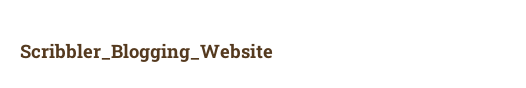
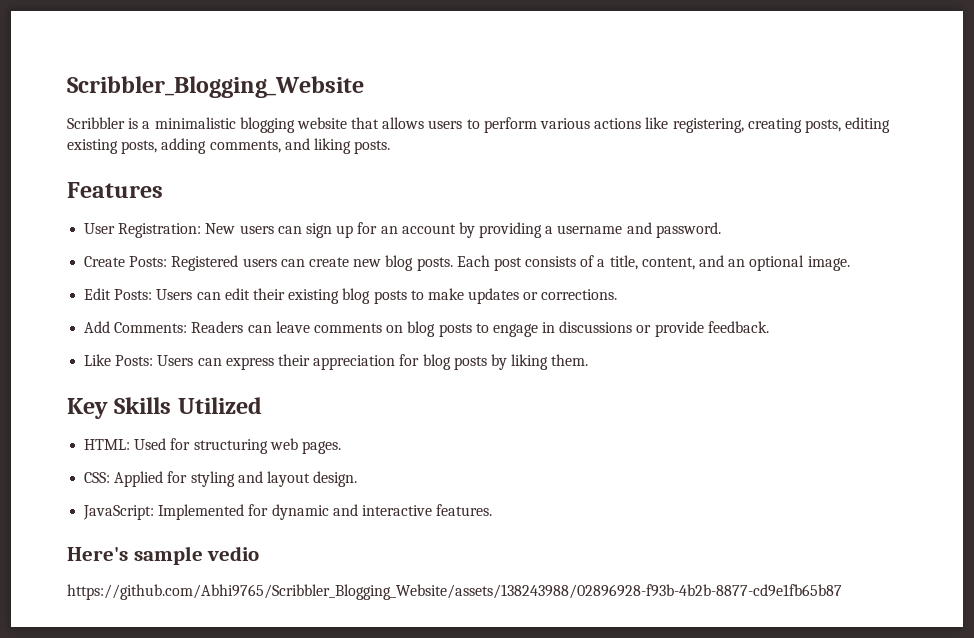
(273, 52) none -> [67,117,891,133] [67,138,391,154] [67,182,163,198] [84,222,721,238] [84,255,850,271] [84,288,618,304] [84,321,769,337] [84,354,589,370] [67,397,262,419] [84,438,341,454] [84,471,358,487] [83,504,493,520] [67,546,260,565] [67,584,842,600] // Scribbler is a minimalistic blogging website that allows users to perform various actions like registering, creating posts, editing existing posts, adding comments, and liking posts. // Features // User Registration: New users can sign up for an account by providing a username and password. // Create Posts: Registered users can create new blog posts. Each post consists of a title, content, and an optional image. // Edit Posts: Users can edit their existing blog posts to make updates or corrections. // Add Comments: Readers can leave comments on blog posts to engage in discussions or provide feedback. // Like Posts: Users can express their appreciation for blog posts by liking them. // Key Skills Utilized // HTML: Used for structuring web pages. // CSS: Applied for styling and layout design. // JavaScript: Implemented for dynamic and interactive features. // Here's sample vedio // https://github.com/Abhi9765/Scribbler_Blogging_Website/assets/138243988/02896928-f93b-4b2b-8877-cd9e1fb65b87

